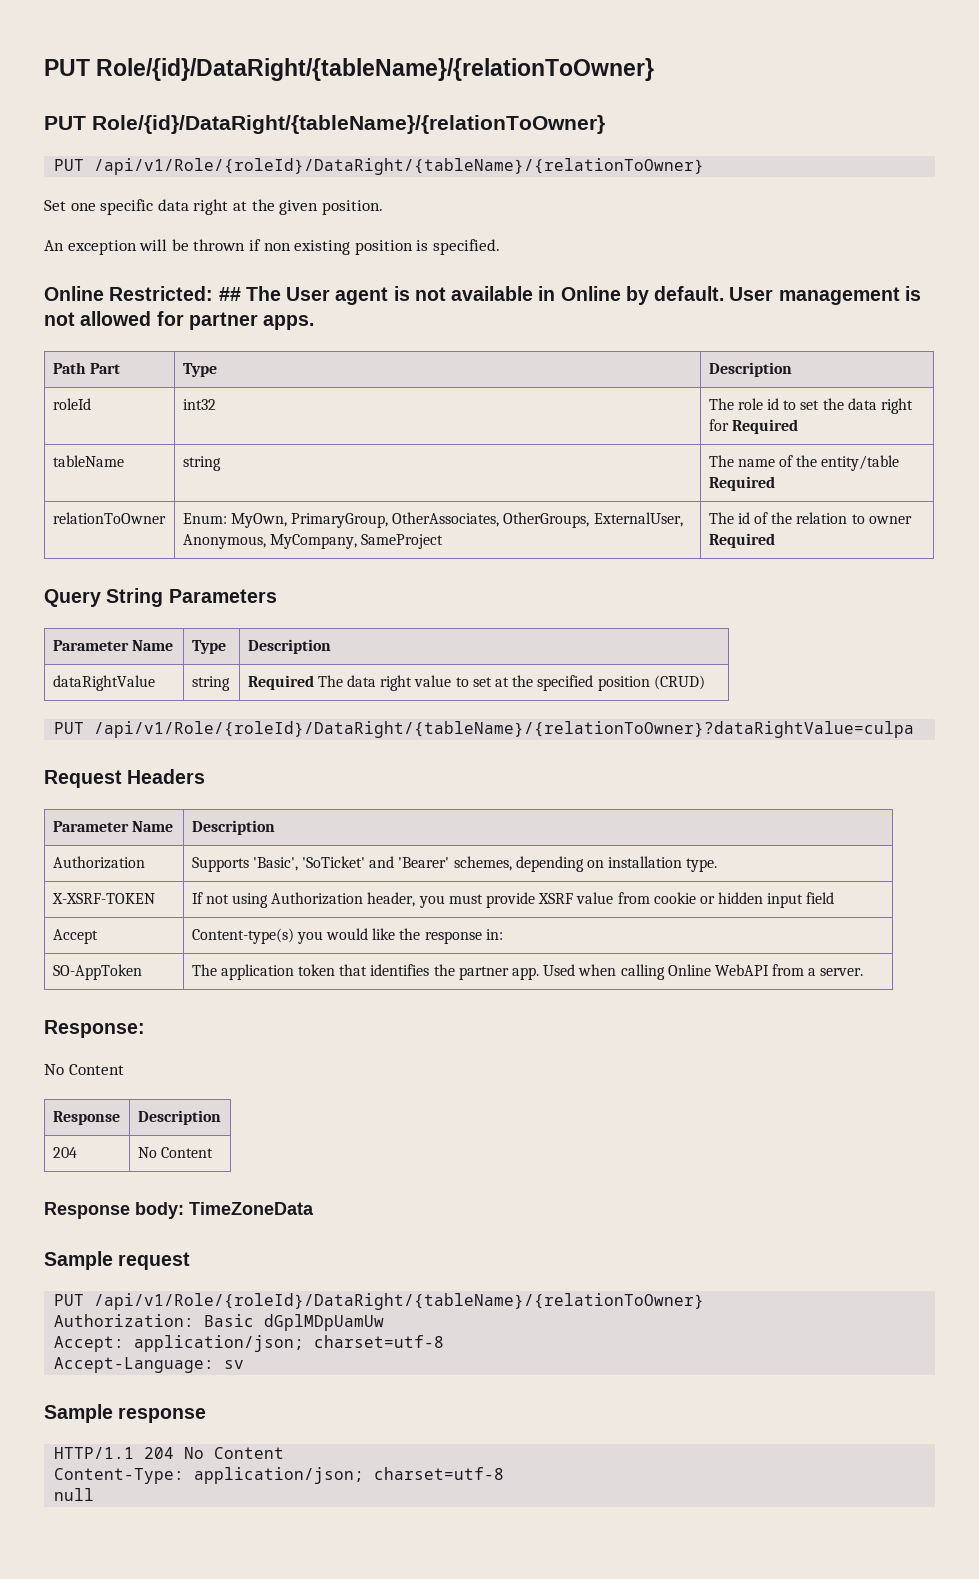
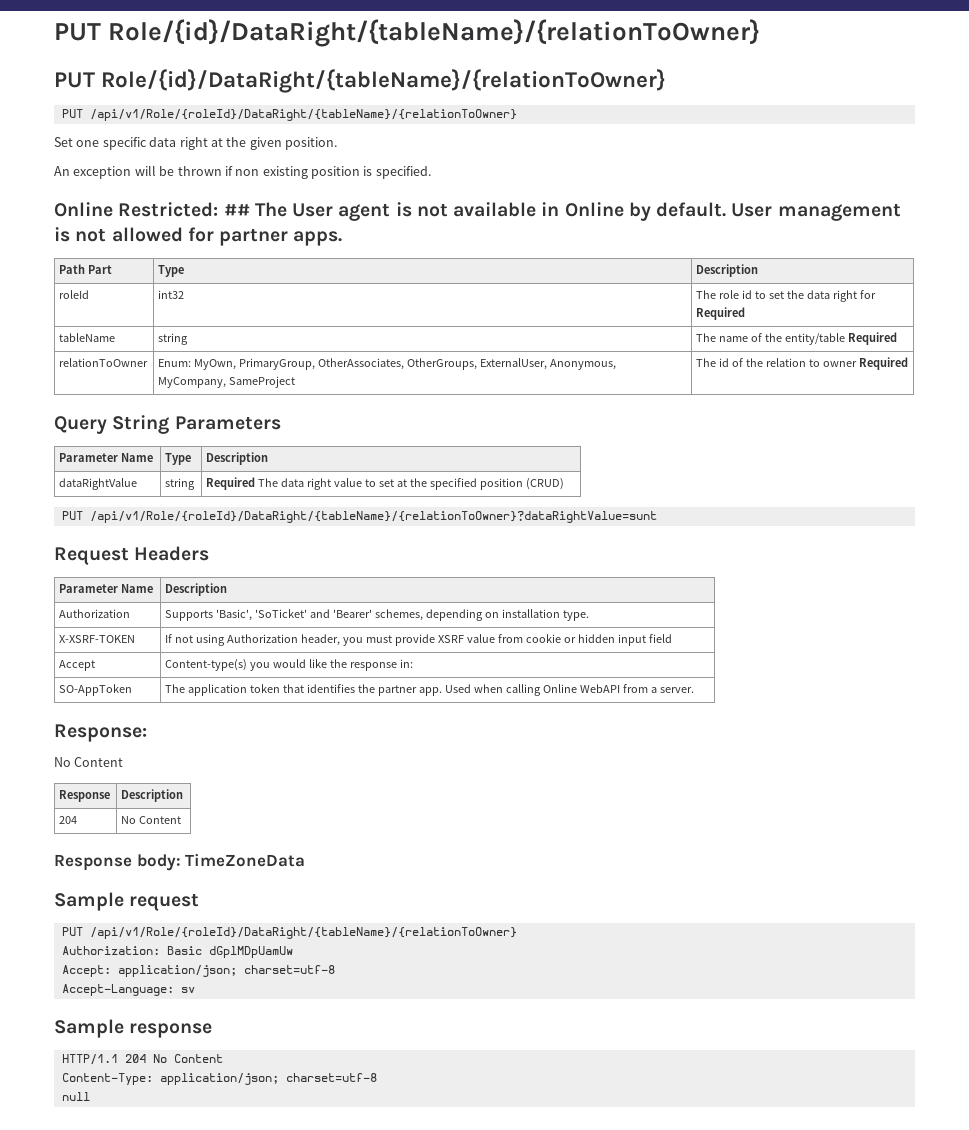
[94,721,915,738] /api/v1/Role/{roleId}/DataRight/{tableName}/{relationToOwner}?dataRightValue=culpa -> [89,511,657,523] /api/v1/Role/{roleId}/DataRight/{tableName}/{relationToOwner}?dataRightValue=sunt

